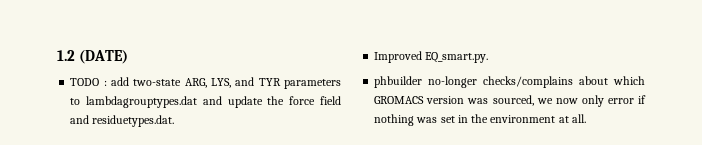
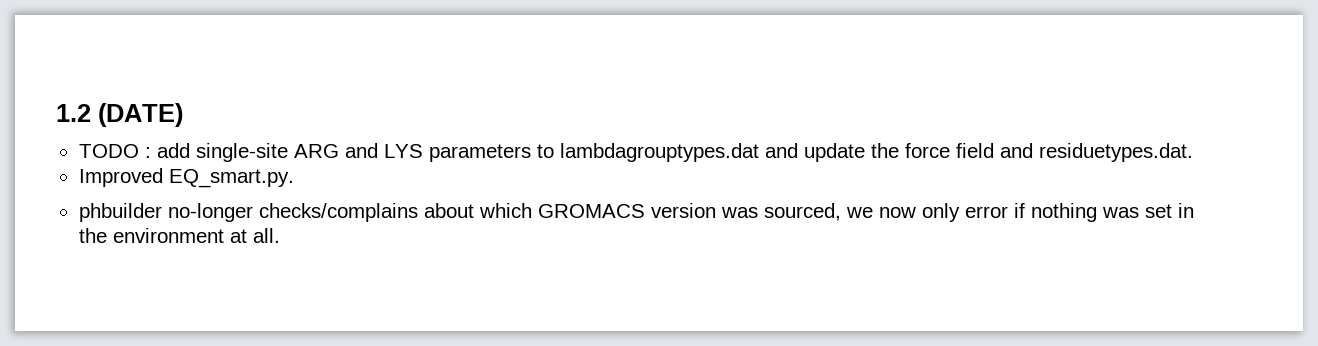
[133,77,281,88] two-state ARG, LYS, and TYR -> [195,143,423,162] single-site ARG and LYS

